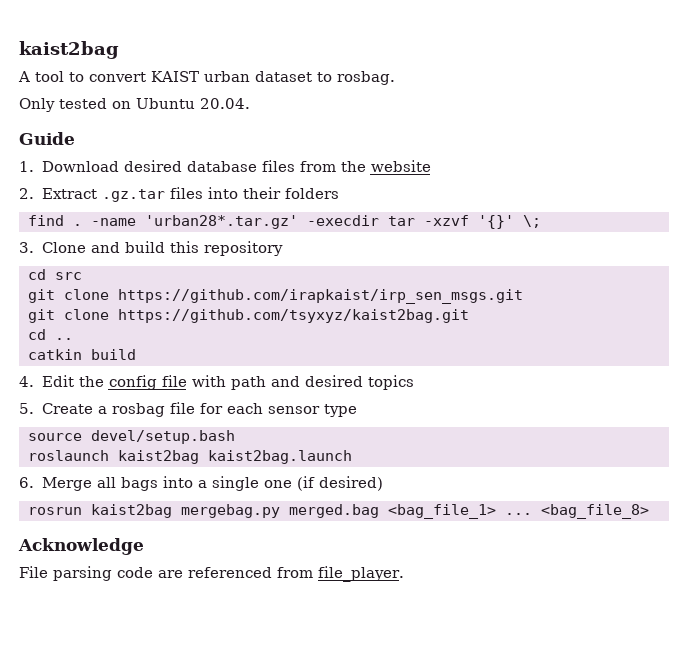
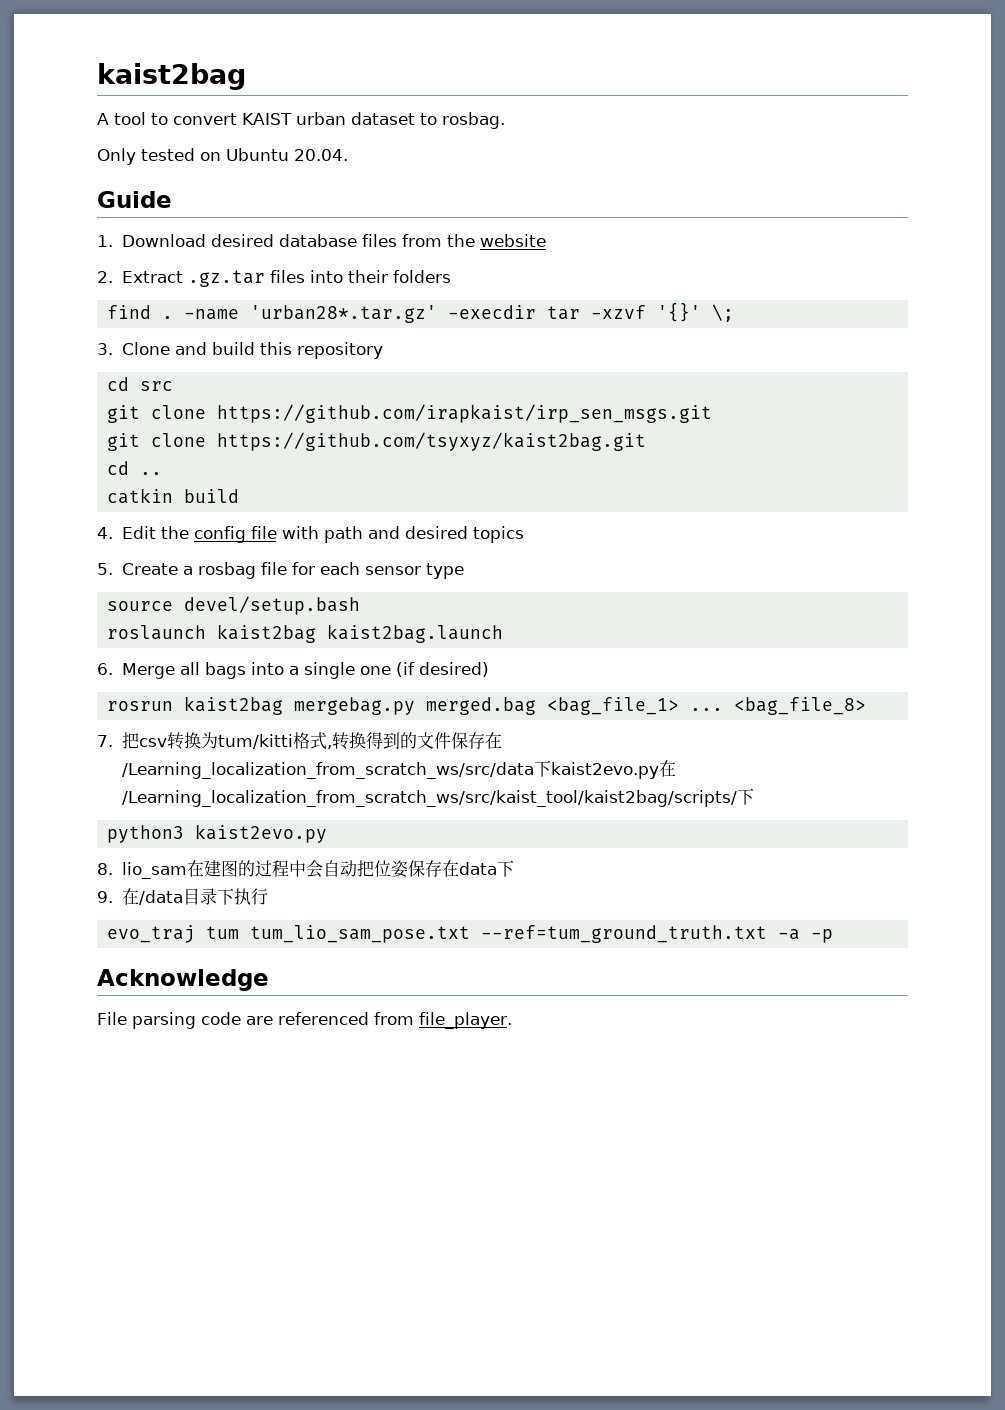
(649, 511) none -> [97,732,502,750] [121,760,676,779] [121,788,754,807] [107,824,328,843] [97,860,514,879] [97,888,268,905] [107,925,834,943] // 7.把csv转换为tum/kitti格式,转换得到的文件保存在/Learning_localization_from_scratch_ws/src/data下kaist2evo.py在/Learning_localization_from_scratch_ws/src/kaist_tool/kaist2bag/scripts/下 // python3 kaist2evo.py // 8. lio_sam在建图的过程中会自动把位姿保存在data下 // 9.在/data目录下执行 // evo_traj tum tum_lio_sam_pose.txt --ref=tum_ground_truth.txt -a -p

